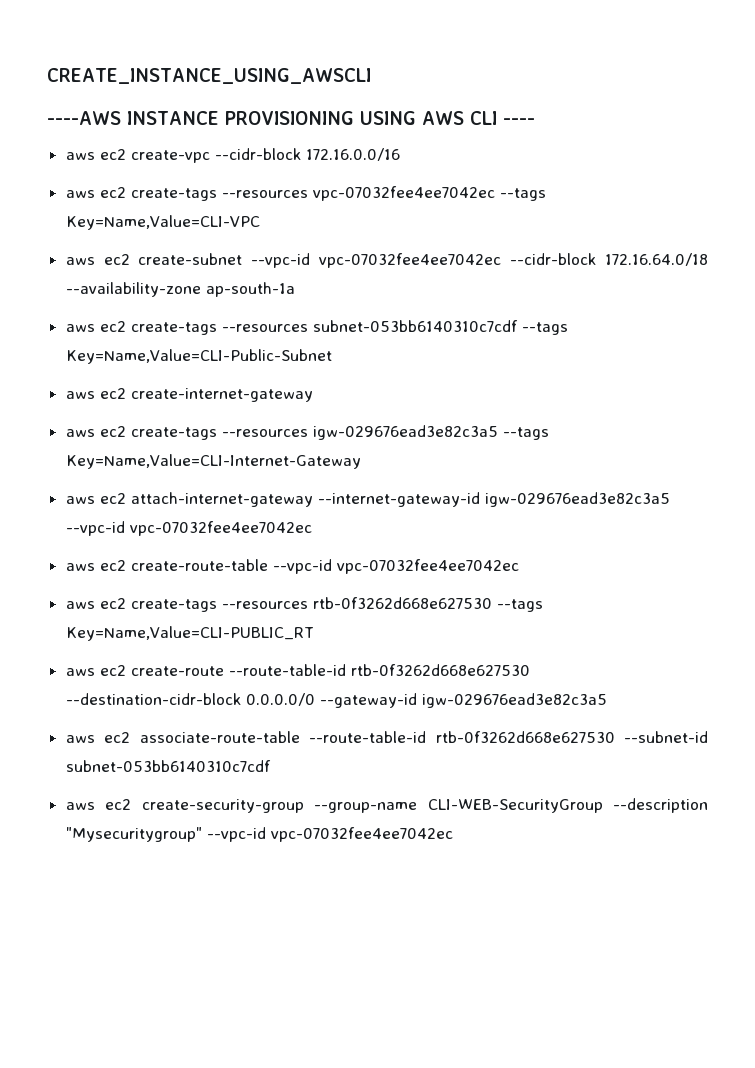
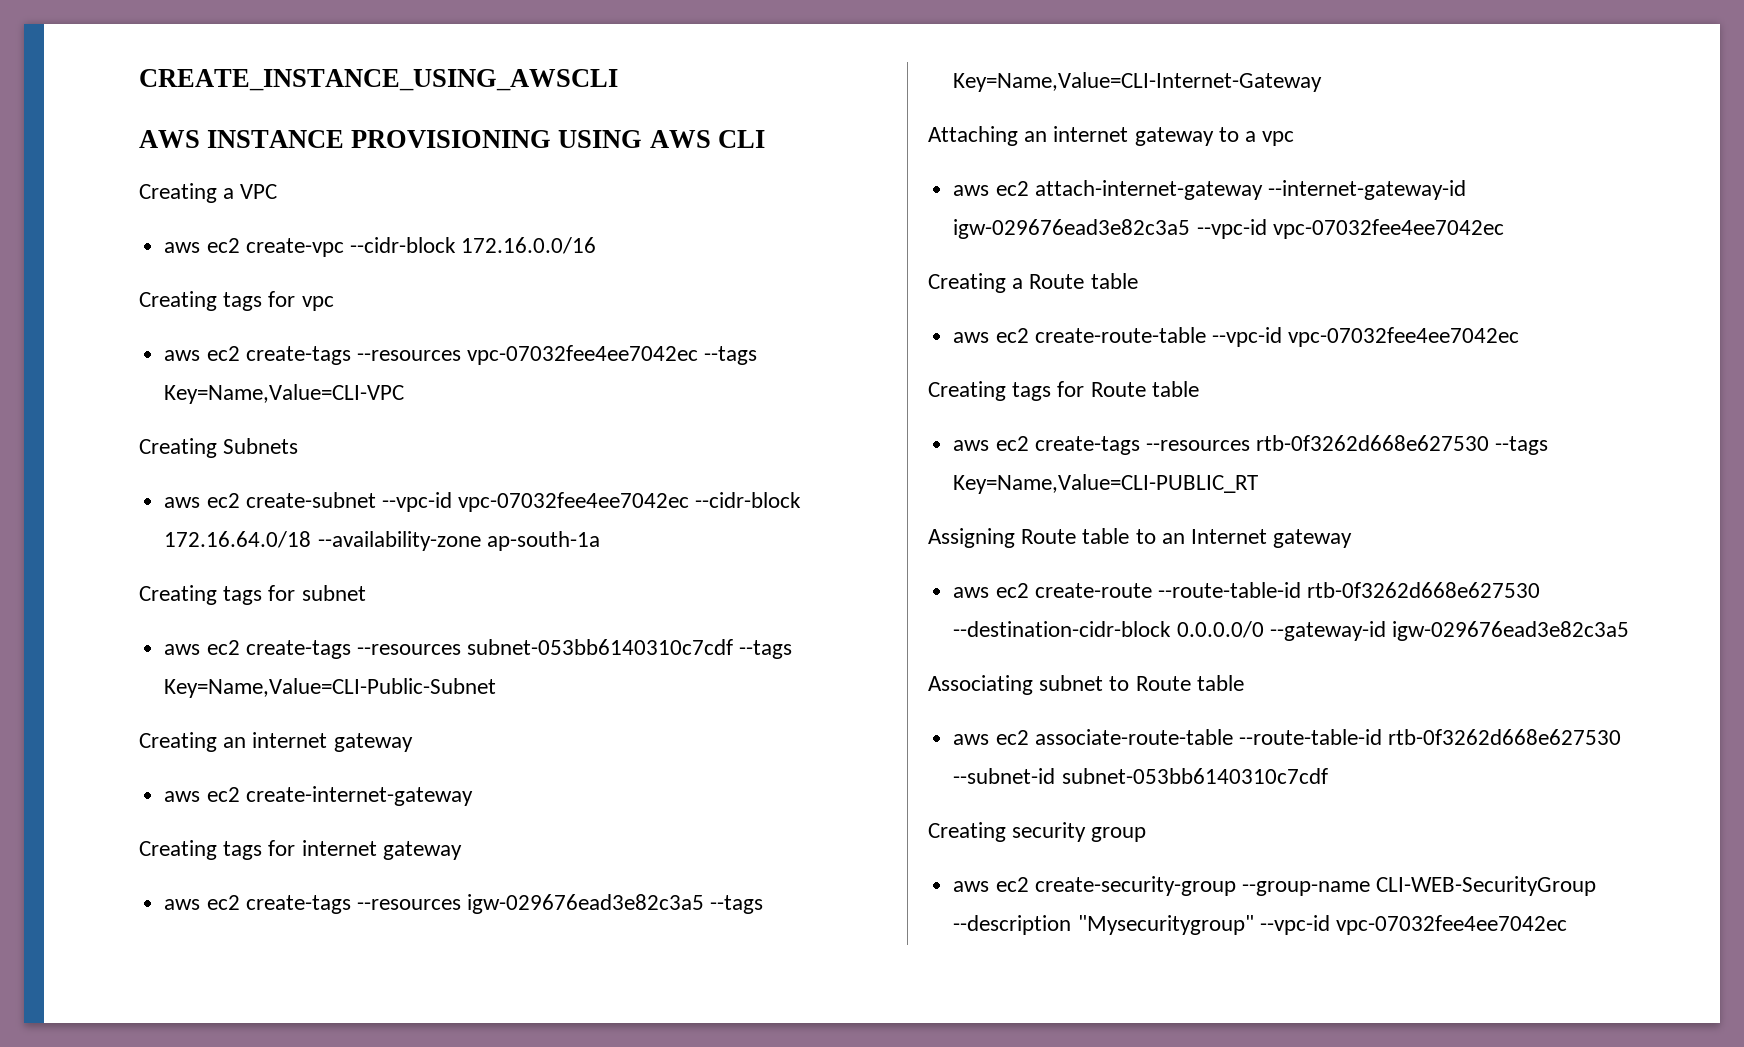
[47,111,121,125] ----AWS -> [139,130,200,148] AWS
[502,118,535,125] ---- -> [139,183,278,203] // Creating a VPC
(400, 154) none -> [139,291,334,311] // Creating tags for vpc
(260, 222) none -> [139,438,299,458] // Creating Subnets
(295, 289) none -> [139,585,366,605] // Creating tags for subnet
(332, 356) none -> [139,732,413,752] // Creating an internet gateway
(313, 395) none -> [139,840,462,860] // Creating tags for internet gateway
(361, 461) none -> [928,126,1295,146] // Attaching an internet gateway to a vpc
(312, 528) none -> [928,273,1138,293] // Creating a Route table
(519, 566) none -> [928,381,1199,401] // Creating tags for Route table
(314, 633) none -> [928,528,1353,548] // Assigning Route table to an Internet gateway
(607, 700) none -> [928,675,1244,695] // Associating subnet to Route table
(271, 766) none -> [928,822,1147,842] // Creating security group

